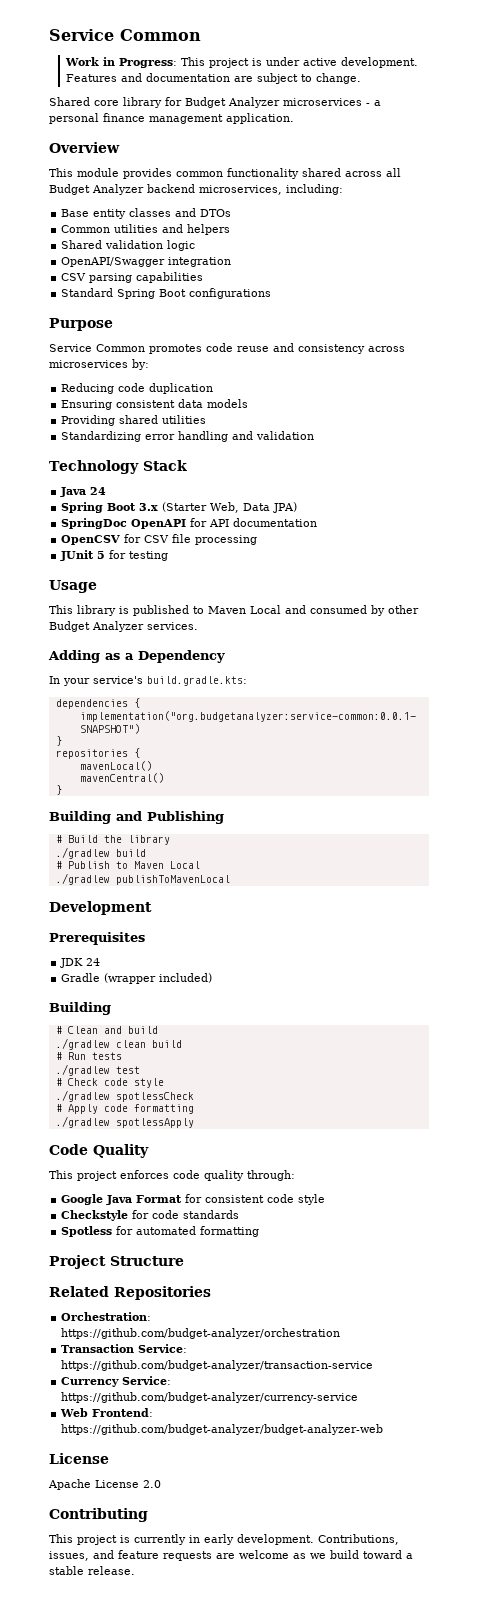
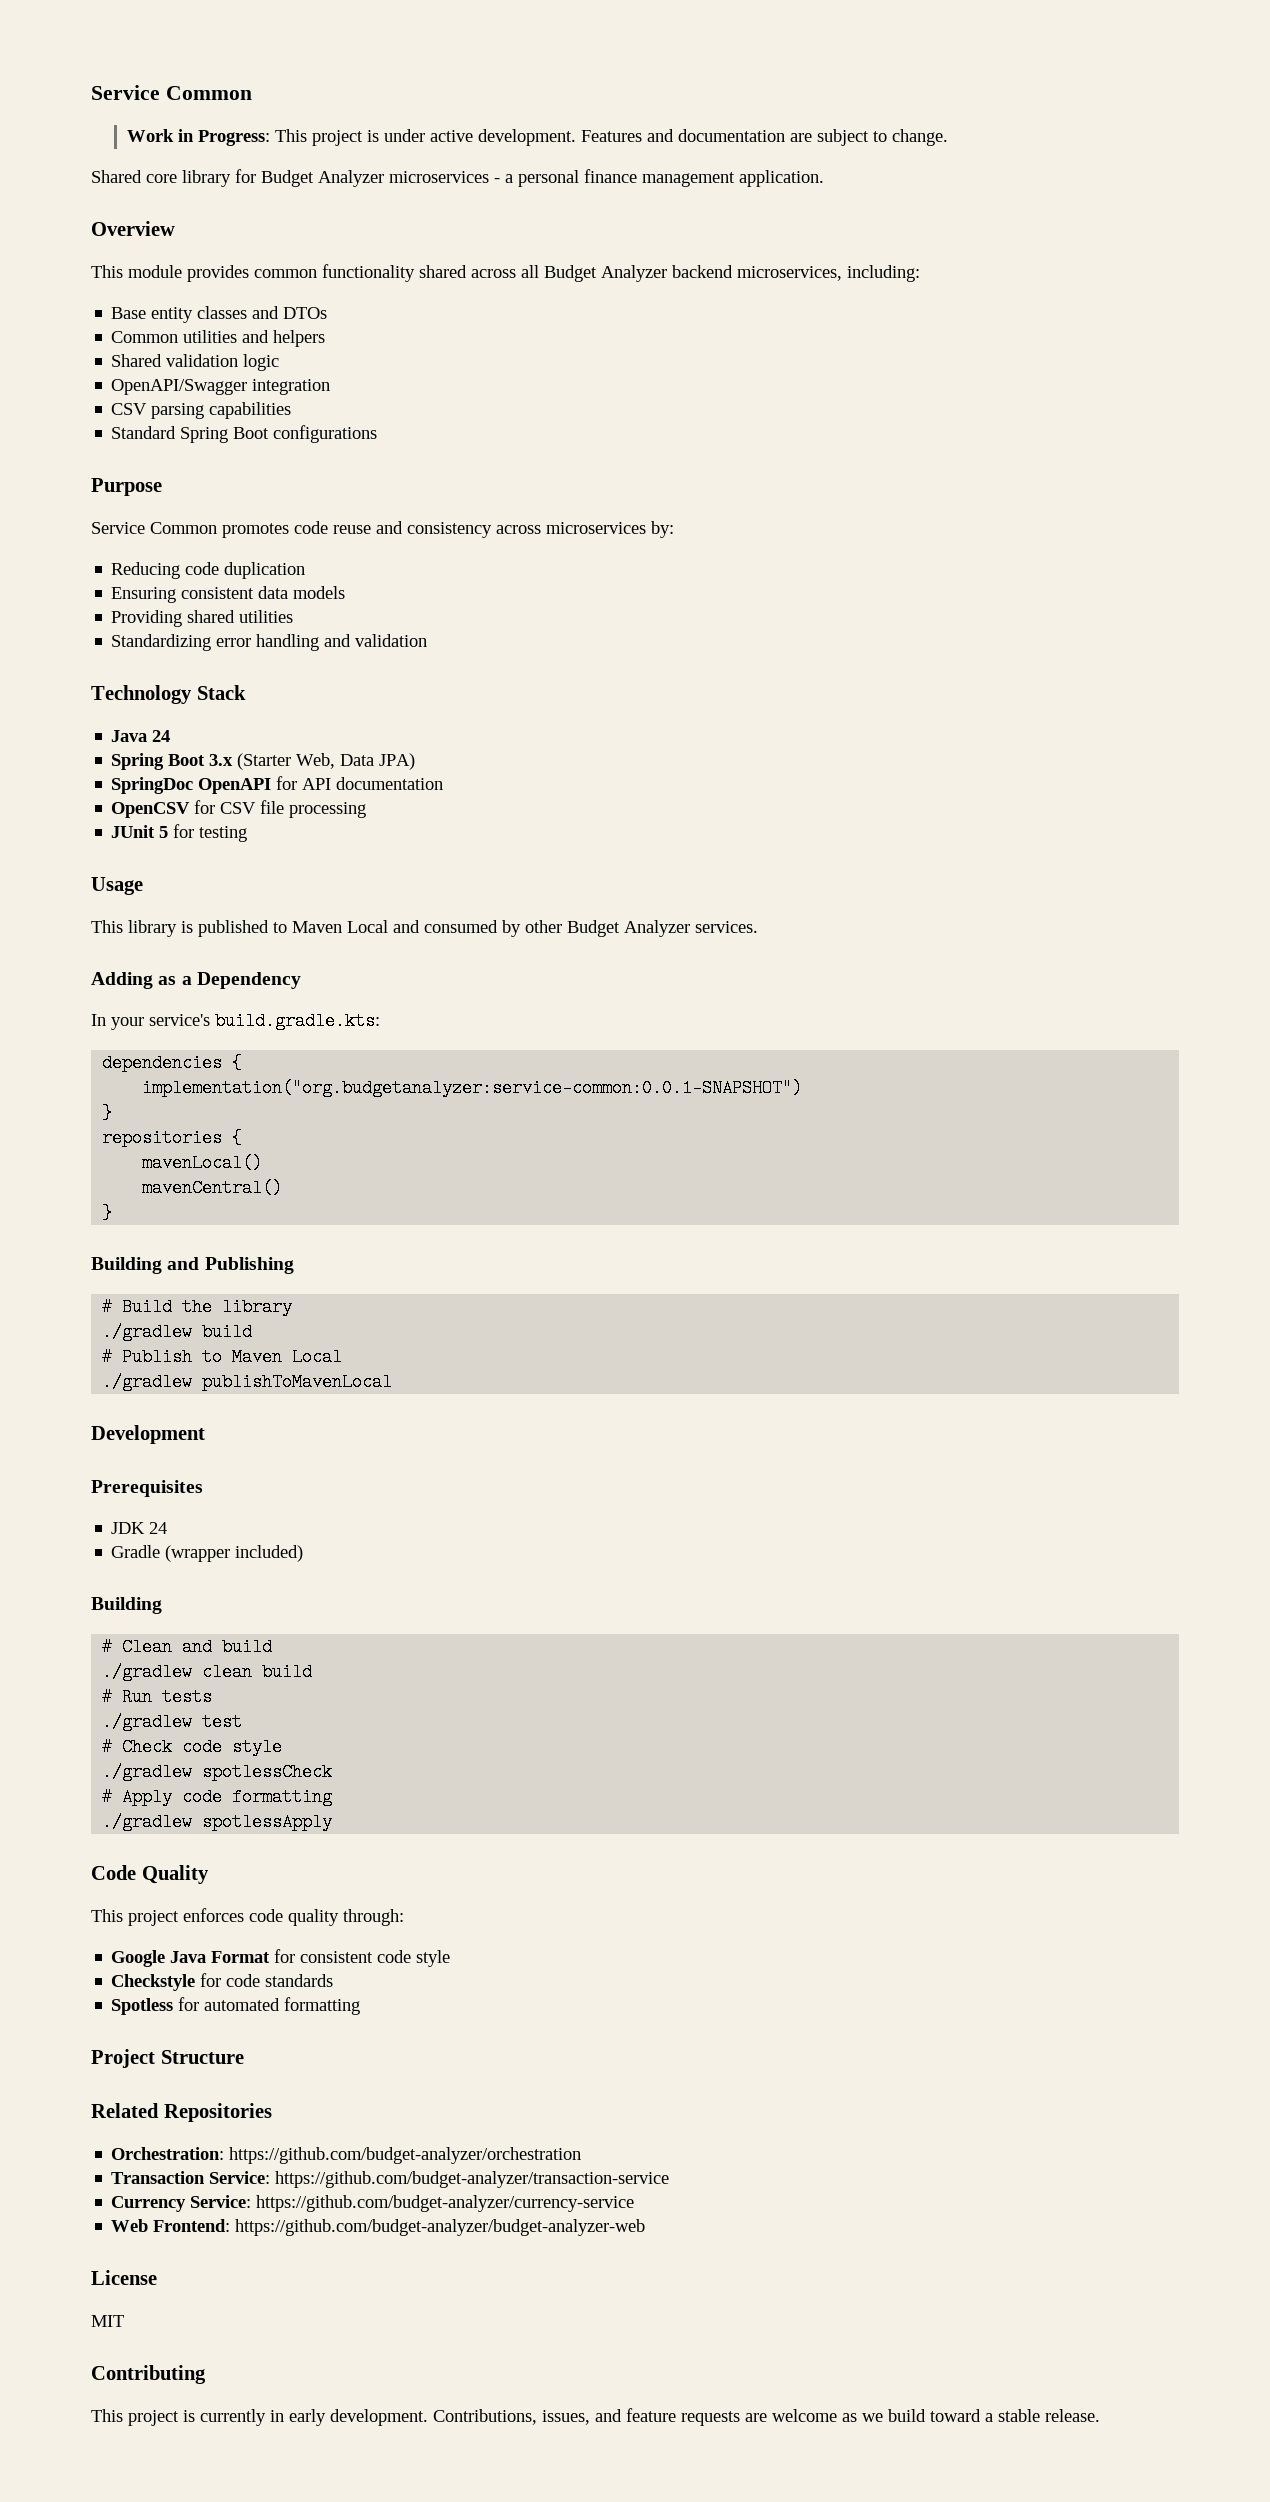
[48,1479,161,1490] Apache License 2.0 -> [91,2315,124,2327] MIT

